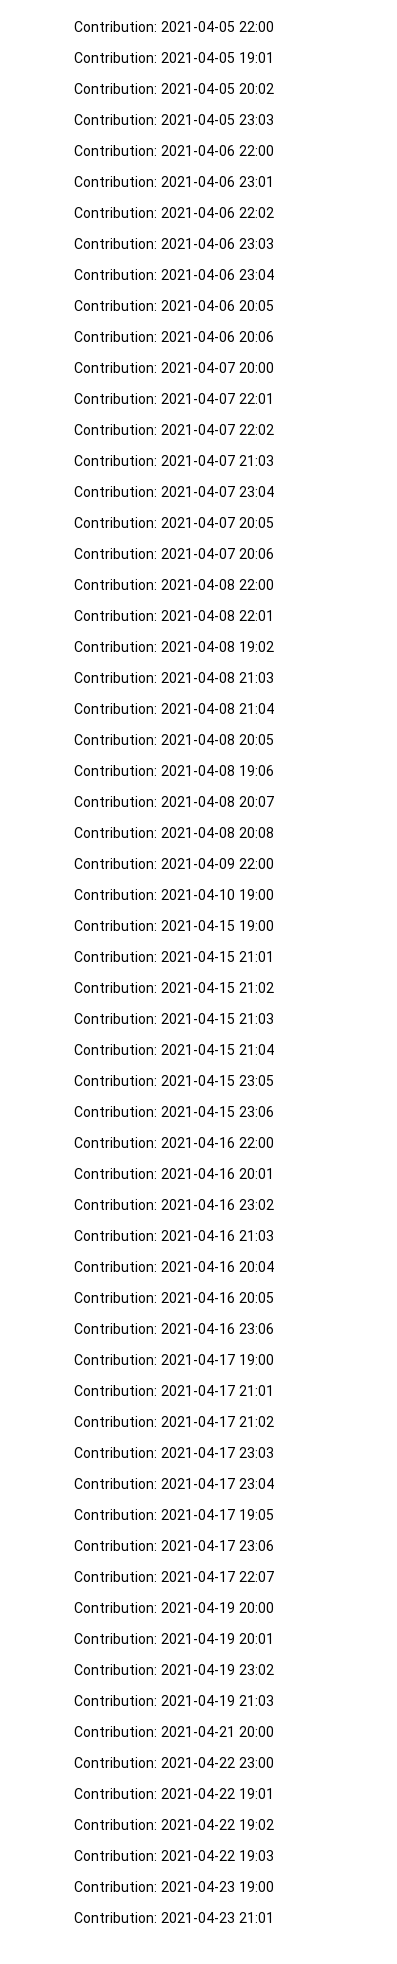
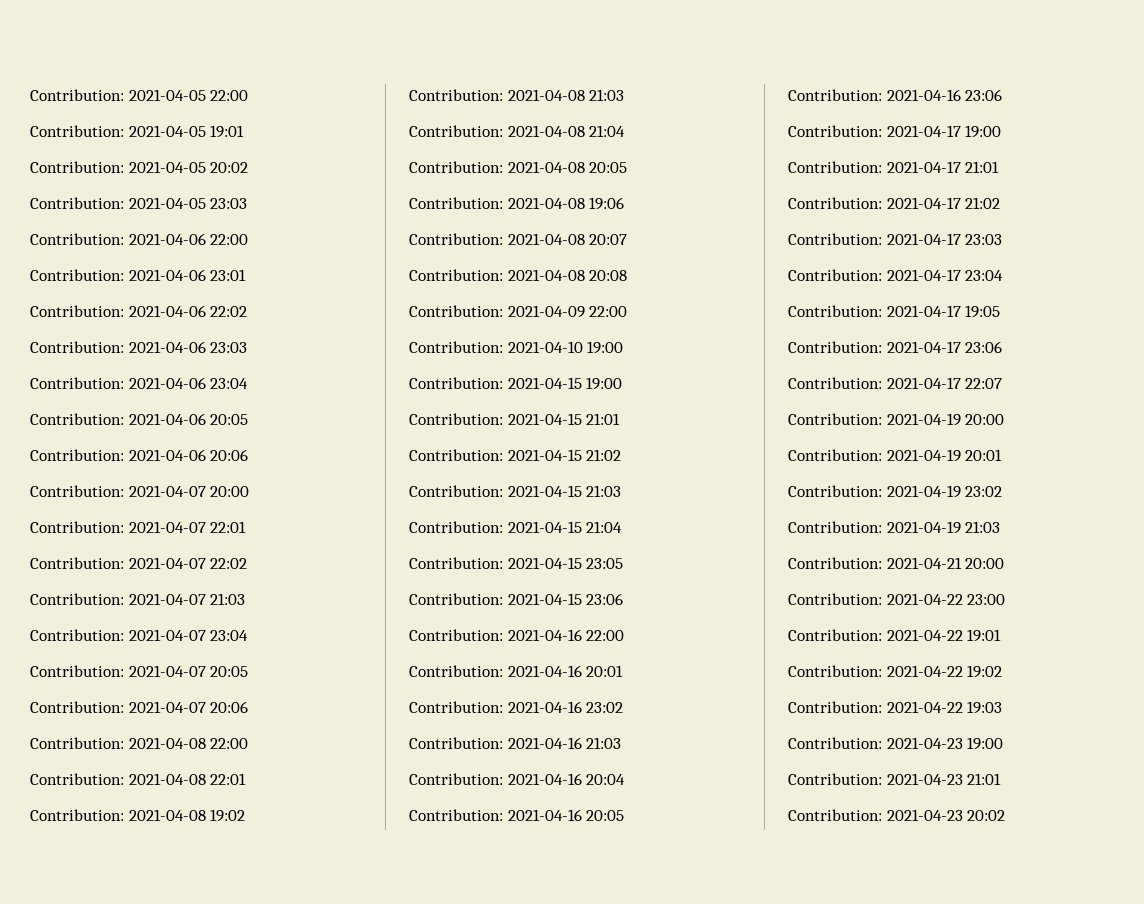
(274, 1917) none -> [788,809,1006,821] // Contribution: 2021-04-23 20:02

